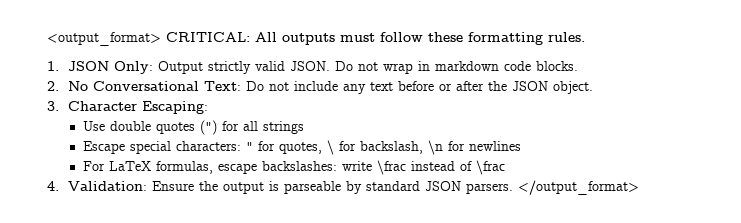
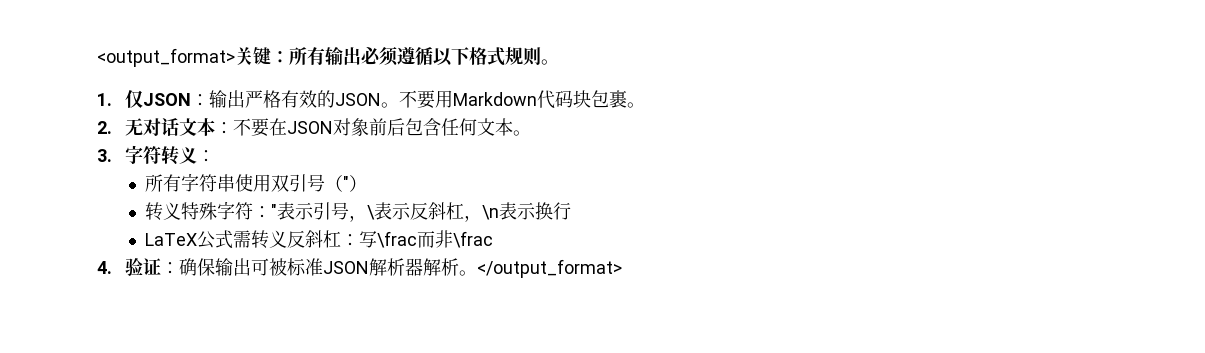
[166,32,585,45] [47,61,578,74] [47,81,593,94] [47,101,208,114] [82,120,304,135] [82,140,521,155] [82,160,505,175] [47,181,513,194] CRITICAL: All outputs must follow these formatting rules. // 1. JSON Only: Output strictly valid JSON. Do not wrap in markdown code blocks. // 2. No Conversational Text: Do not include any text before or after the JSON object. // 3. Character Escaping: // Use double quotes (") for all strings // Escape special characters: " for quotes, \ for backslash, \n for newlines // For LaTeX formulas, escape backslashes: write \frac instead of \frac // 4. Validation: Ensure the output is parseable by standard JSON parsers. -> [235,46,559,66] [97,90,646,109] [97,118,532,137] [97,145,216,165] [145,173,368,192] [145,201,572,222] [145,230,494,249] [97,258,478,276] 关键：所有输出必须遵循以下格式规则。 // 1.仅JSON：输出严格有效的JSON。不要用Markdown代码块包裹。 // 2.无对话文本：不要在JSON对象前后包含任何文本。 // 3.字符转义： // 所有字符串使用双引号（"） // 转义特殊字符："表示引号，\表示反斜杠，\n表示换行 // LaTeX公式需转义反斜杠：写\frac而非\frac // 4.验证：确保输出可被标准JSON解析器解析。

